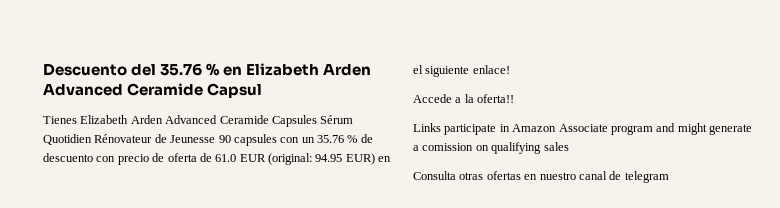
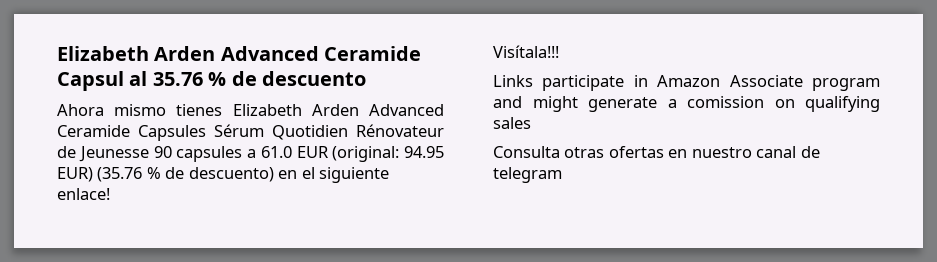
[43,63,243,76] Descuento del 35.76 % en -> (57, 53) none
[43,116,77,124] // Tienes -> [129,71,366,86] [57,104,223,116] al 35.76 % de descuento // Ahora mismo tienes
[280,134,373,143] [43,153,212,165] con un 35.76 % de descuento con precio de oferta de -> [247,149,256,158] a
(375, 159) none -> [97,167,274,182] (35.76 % de descuento)
[413,94,515,103] Accede a la oferta!! -> [493,45,559,58] Visítala!!!

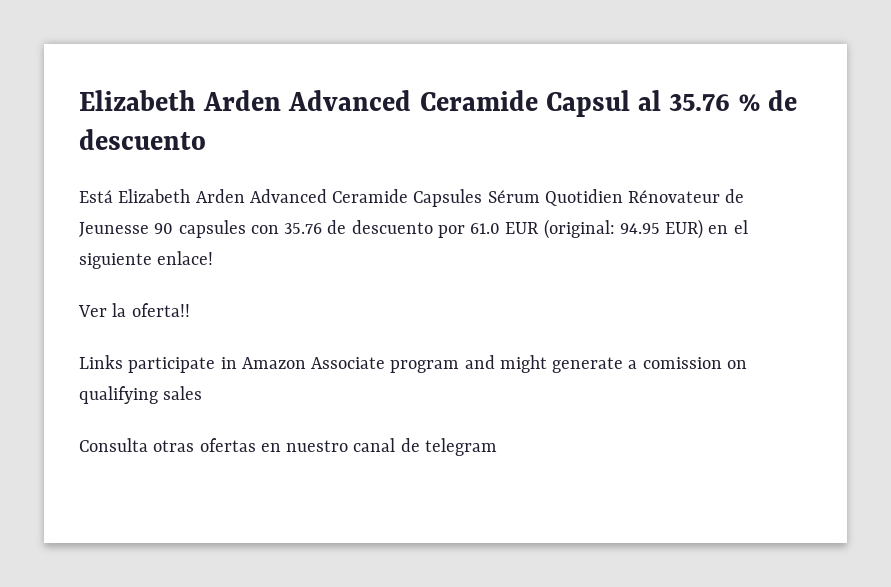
[57,104,223,116] Ahora mismo tienes -> [79,190,113,203] Está
[247,149,256,158] a -> [250,220,465,238] con 35.76 de descuento por
[97,167,274,182] (35.76 % de descuento) -> (704, 229) none
[493,45,559,58] Visítala!!! -> [78,303,190,317] Ver la oferta!!

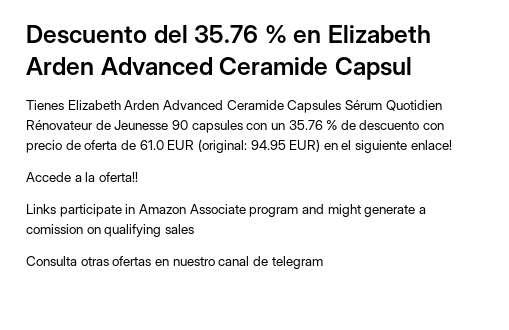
(79, 100) none -> [26,25,322,44] Descuento del 35.76 % en
[638,90,797,111] [79,129,206,150] [79,190,113,203] al 35.76 % de descuento // Está -> [26,100,64,110] // Tienes
[284,220,465,238] 35.76 de descuento por -> [270,120,445,130] [26,140,136,153] un 35.76 % de descuento con precio de oferta de
[78,305,107,317] Ver -> [26,172,82,182] Accede a

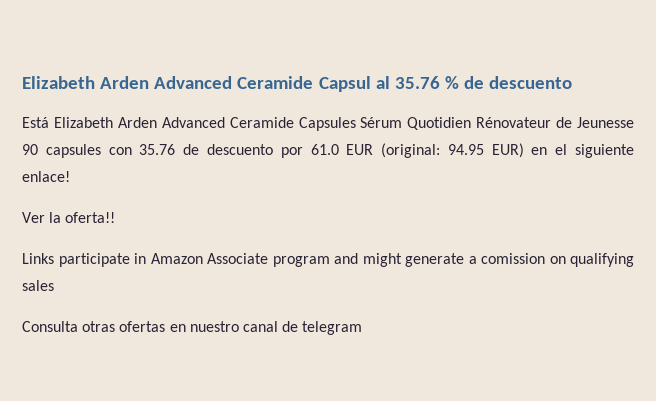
[26,25,322,44] Descuento del 35.76 % en -> (22, 82) none
[26,100,64,110] // Tienes -> [375,76,573,89] [22,117,49,128] al 35.76 % de descuento // Está
[270,120,445,130] [26,140,136,153] un 35.76 % de descuento con precio de oferta de -> [139,144,303,158] 35.76 de descuento por
[26,172,82,182] Accede a -> [22,212,45,223] Ver

